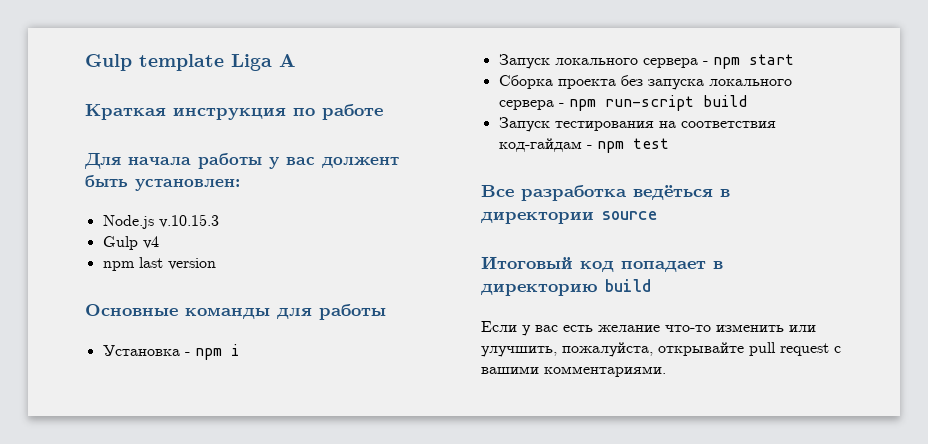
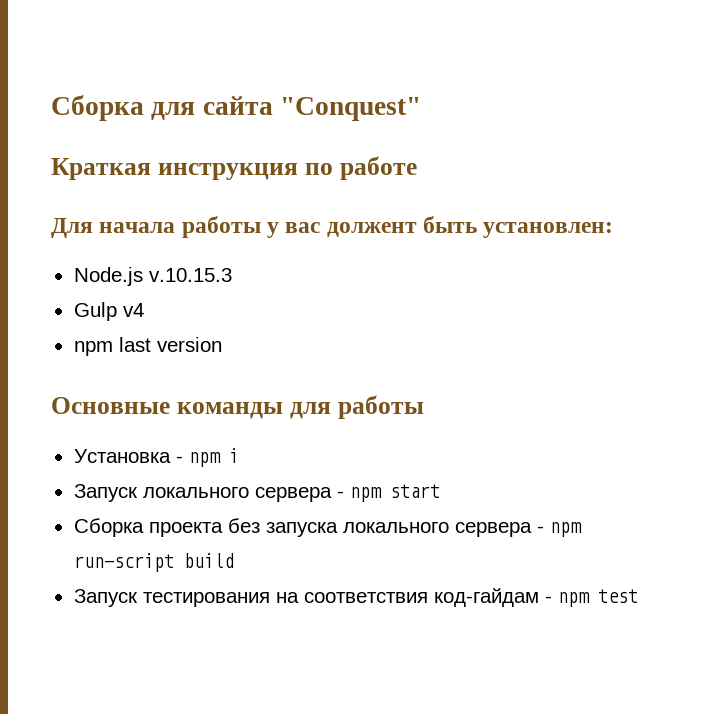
[85,54,296,71] Gulp template Liga A -> [51,95,422,121] Сборка для сайта "Conquest"
[481,185,730,201] [481,211,657,224] [481,256,723,272] [481,279,651,296] [481,321,816,336] [481,342,841,357] [481,366,666,377] // Все разработка ведёться в директории source // Итоговый код попадает в директорию build // Если у вас есть желание что-то изменить или улучшить, пожалуйста, открывайте pull request с вашими комментариями. -> (638, 596) none

